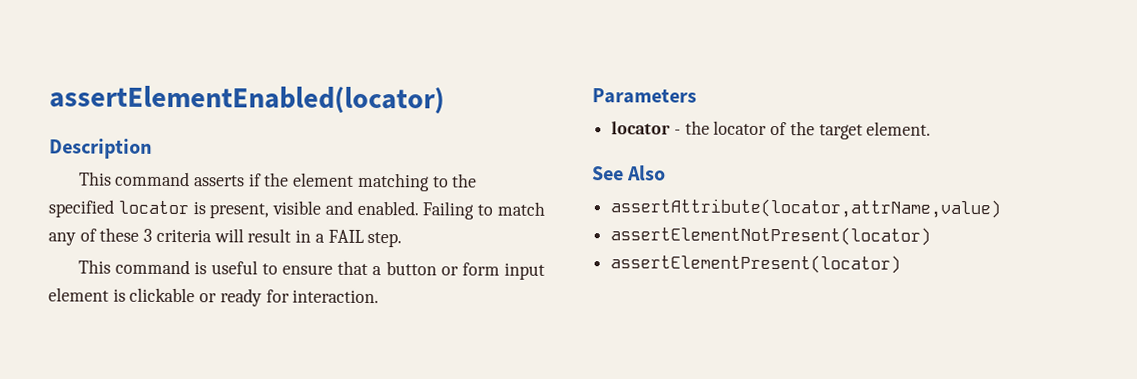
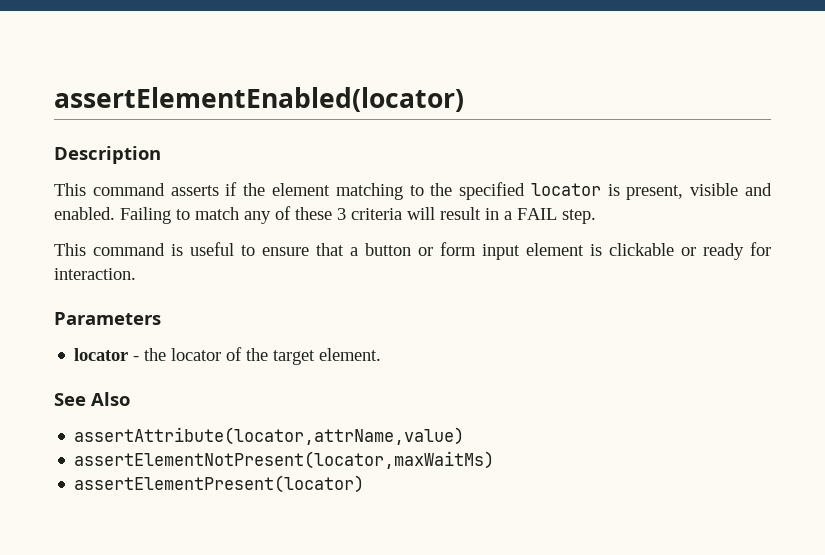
[610,226,932,246] assertElementNotPresent(locator) -> [74,451,495,469] assertElementNotPresent(locator,maxWaitMs)

